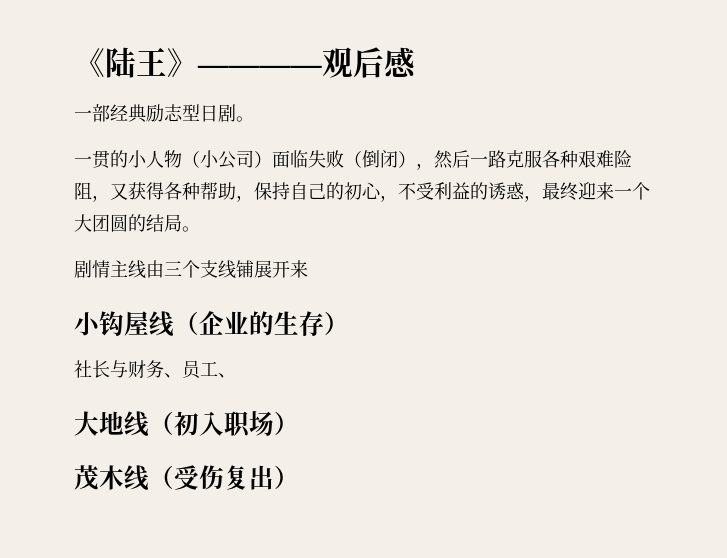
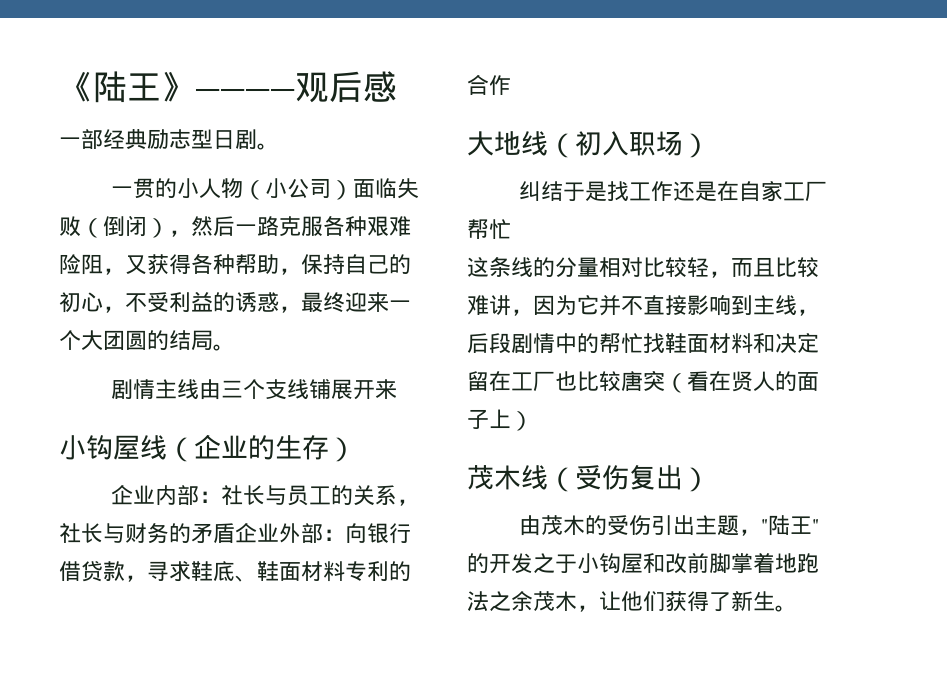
[74,360,236,379] 社长与财务、员工、 -> [111,485,420,506] [59,523,411,544] [59,561,411,582] [467,74,511,95] 企业内部：社长与员工的关系，社长与财务的矛盾企业外部：向银行借贷款，寻求鞋底、鞋面材料专利的合作
(299, 423) none -> [519,181,828,202] [467,219,511,239] [467,257,819,278] [467,294,819,316] [467,333,819,354] [467,370,819,393] [467,409,533,431] // 纠结于是找工作还是在自家工厂帮忙 // 这条线的分量相对比较轻，而且比较难讲，因为它并不直接影响到主线，后段剧情中的帮忙找鞋面材料和决定留在工厂也比较唐突（看在贤人的面子上）
(299, 477) none -> [519,515,820,536] [467,552,819,574] [467,591,797,612] // 由茂木的受伤引出主题，"陆王"的开发之于小钩屋和改前脚掌着地跑法之余茂木，让他们获得了新生。

